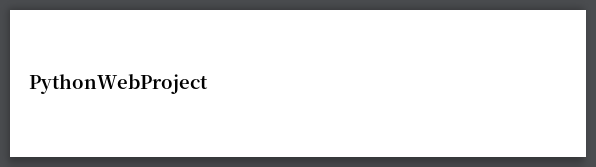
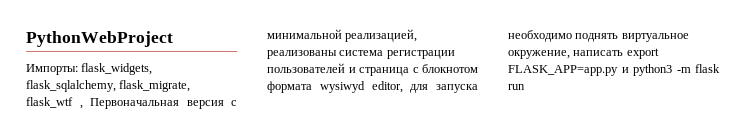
(208, 84) none -> [26,63,153,75] [26,80,191,92] [26,97,237,109] [267,29,418,42] [267,50,455,59] [267,63,478,76] [267,81,478,93] [508,30,689,42] [508,48,659,59] [508,64,720,76] [508,84,525,90] // Импорты: flask_widgets, flask_sqlalchemy, flask_migrate, flask_wtf , Первоначальная версия с минимальной реализацией, реализованы система регистрации пользователей и страница с блокнотом формата wysiwyd editor, для запуска необходимо поднять виртуальное окружение, написать export FLASK_APP=app.py и python3 -m flask run

